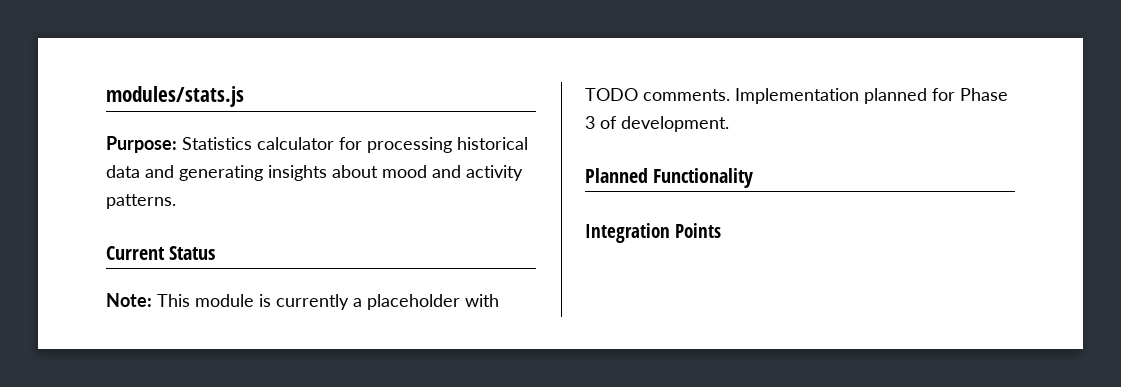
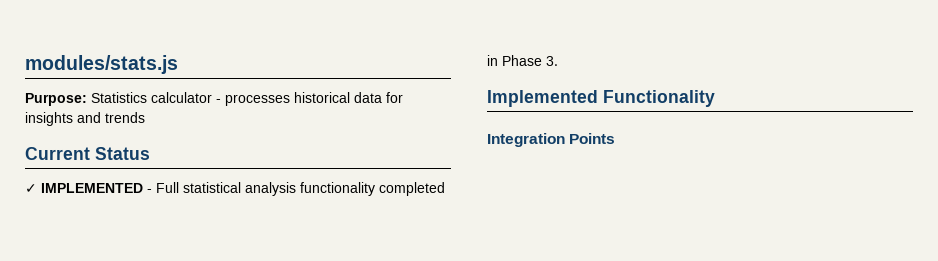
[339,137,528,153] [106,165,523,181] [106,194,176,209] [106,246,216,260] [106,293,499,310] [585,88,1008,104] [585,116,729,132] [585,168,648,183] for processing historical data and generating insights about mood and activity patterns. // Current Status // Note: This module is currently a placeholder with TODO comments. Implementation planned for Phase 3 of development. // Planned -> [216,92,403,106] [25,112,145,126] [25,147,150,160] [25,182,445,196] [487,55,558,66] [487,90,598,107] - processes historical data for insights and trends // Current Status // ✓ IMPLEMENTED - Full statistical analysis functionality completed in Phase 3. // Implemented

